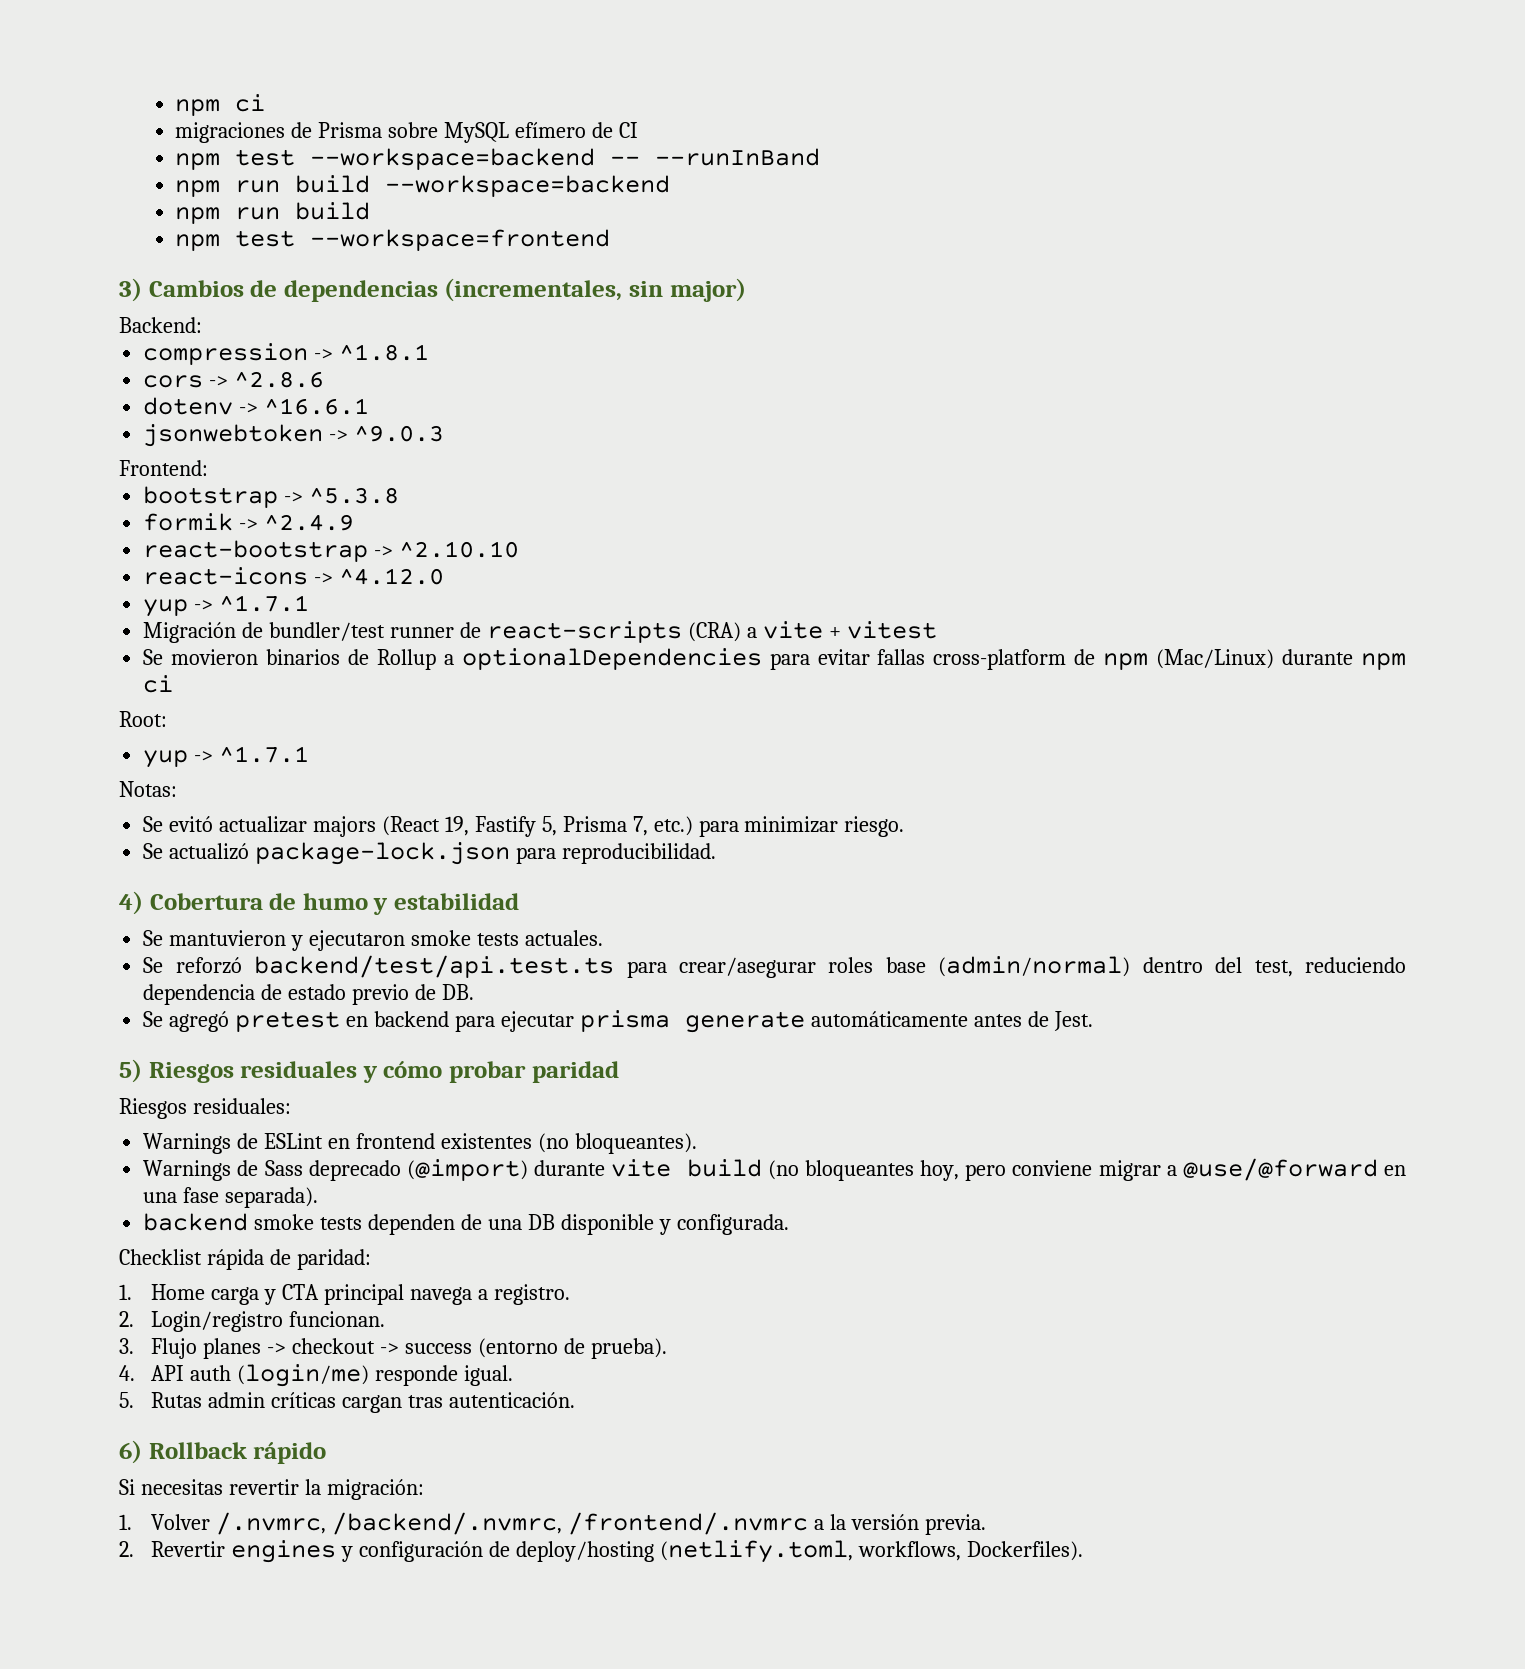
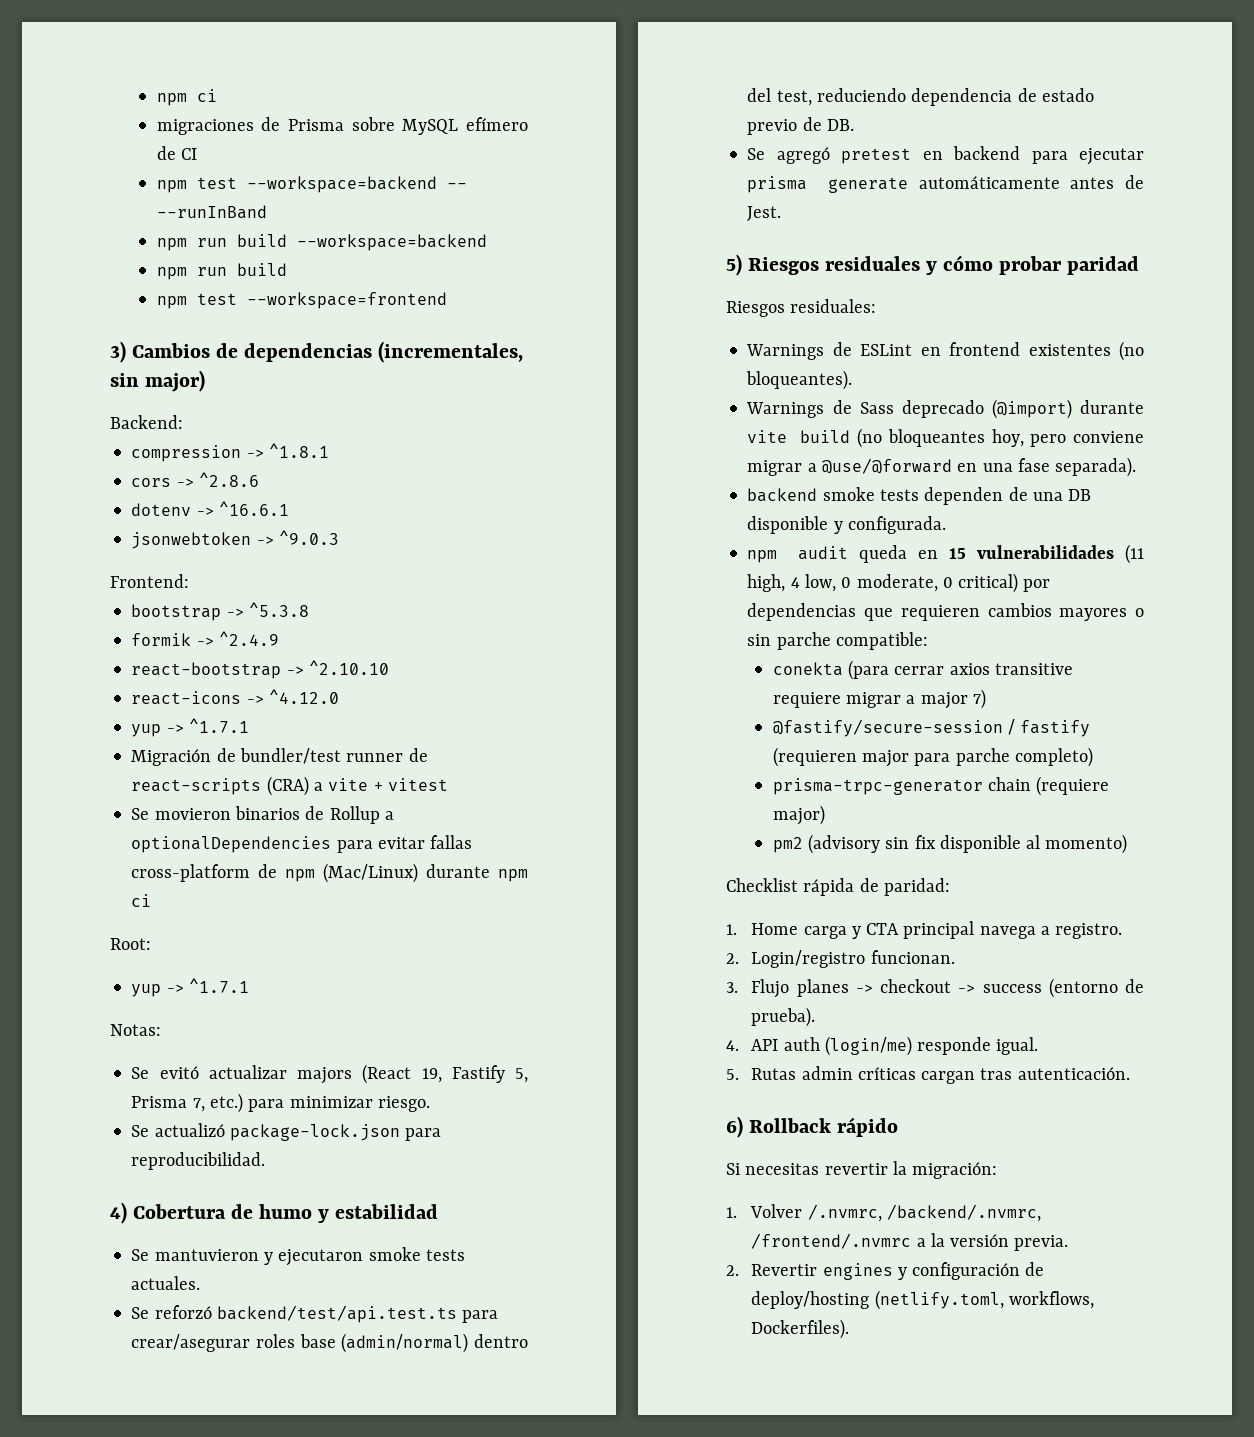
(789, 1224) none -> [747,544,1144,564] [747,573,1051,593] [747,603,1144,621] [747,632,928,650] [772,660,1073,680] [772,689,986,709] [772,719,1091,737] [772,747,1093,767] [772,776,1110,796] [772,805,825,825] [772,834,1128,854] // npm audit queda en 15 vulnerabilidades (11 high, 4 low, 0 moderate, 0 critical) por dependencias que requieren cambios mayores o sin parche compatible: // conekta (para cerrar axios transitive requiere migrar a major 7) // @fastify/secure-session / fastify (requieren major para parche completo) // prisma-trpc-generator chain (requiere major) // pm2 (advisory sin fix disponible al momento)

